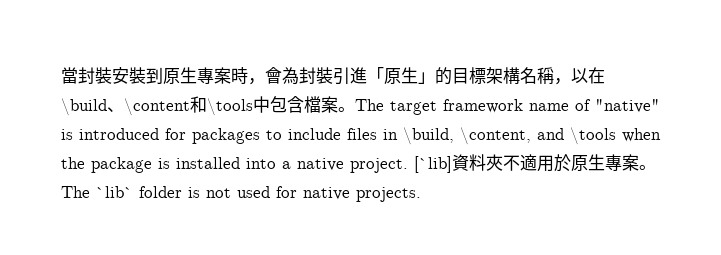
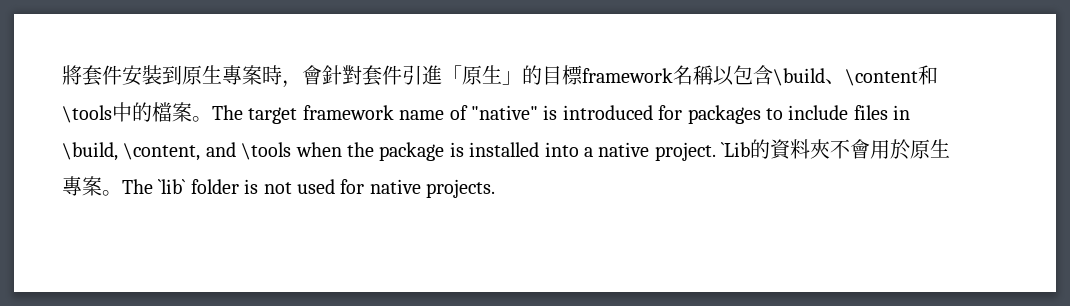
[61,67,112,84] 當封裝 -> [62,65,122,86] 將套件
[282,67,333,85] 為封裝 -> [322,65,402,86] 針對套件
[486,67,605,85] 架構名稱，以在 -> [582,65,773,86] framework名稱以包含
[270,96,304,113] 包含 -> [132,102,152,122] 的
[414,156,452,173] [`lib] -> [721,139,771,159] `Lib的
[520,154,537,171] 適 -> [850,139,871,159] 會

